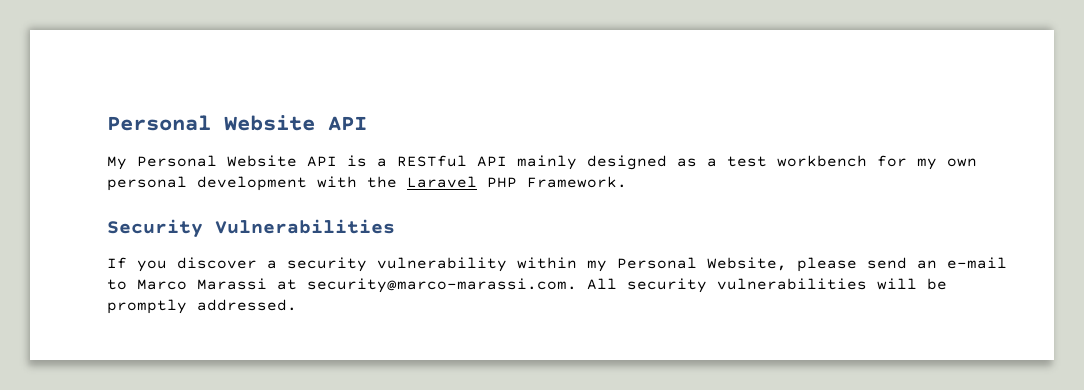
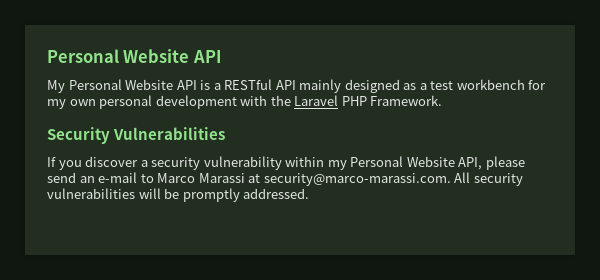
[707,257,787,271] Website, -> [406,156,483,170] Website API,

